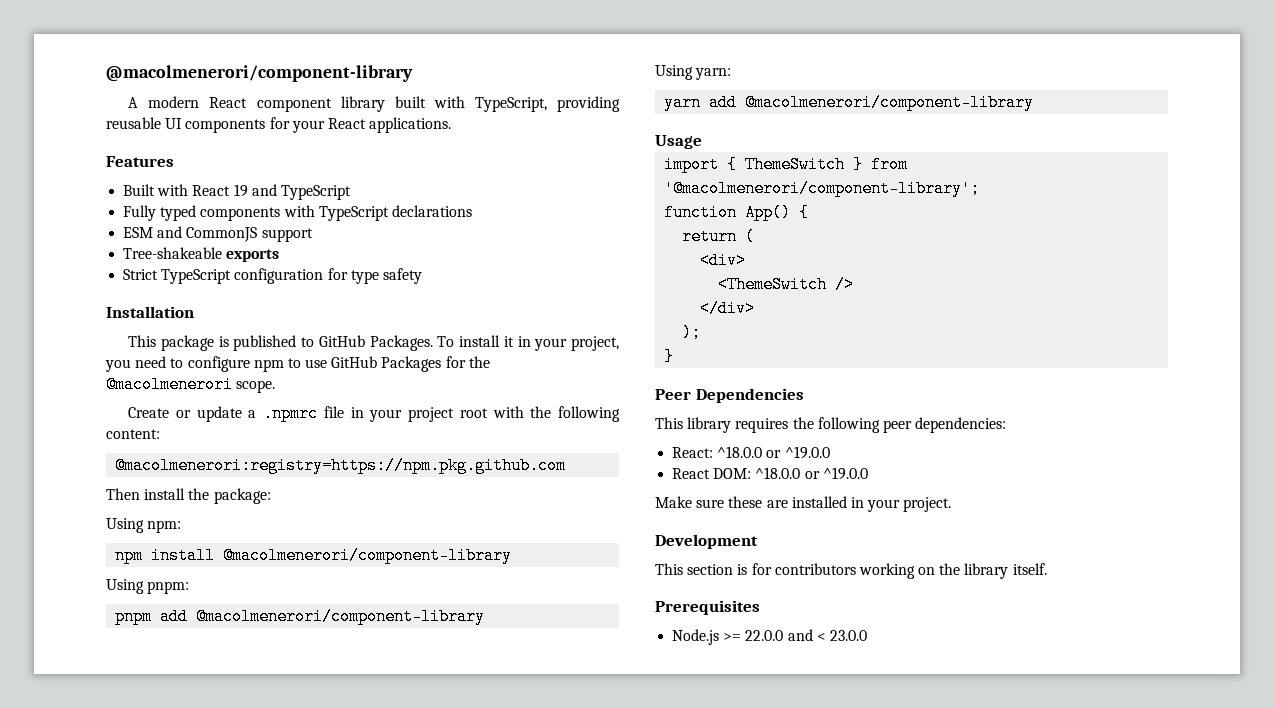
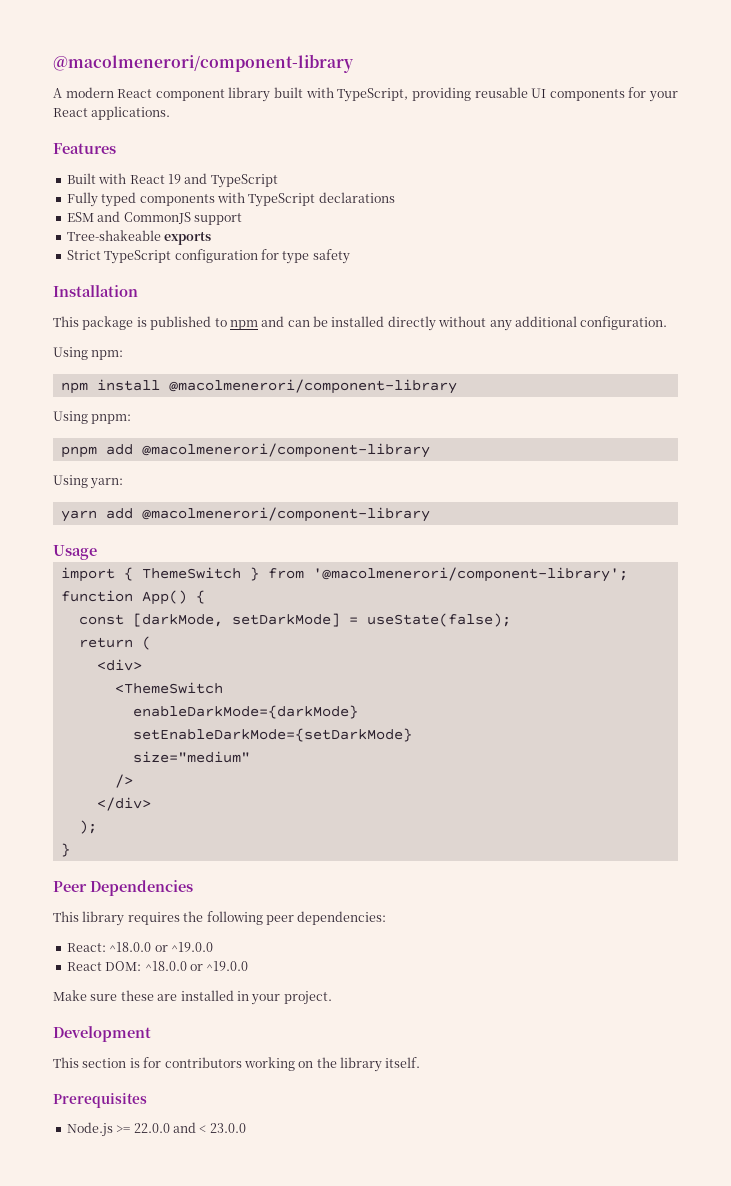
[318,335,619,351] [105,356,490,372] [106,376,276,393] [128,405,620,422] [106,429,160,439] [115,457,567,474] [106,488,271,504] GitHub Packages. To install it in your project, you need to configure npm to use GitHub Packages for the @macolmenerori scope. // Create or update a .npmrc file in your project root with the following content: // @macolmenerori:registry=https://npm.pkg.github.com // Then install the package: -> [229,316,668,331] npm and can be installed directly without any additional configuration.
(810, 212) none -> [78,613,511,627] // const [darkMode, setDarkMode] = useState(false);
(828, 284) none -> [132,705,358,719] [132,728,412,742] [132,751,250,763] // enableDarkMode={darkMode} // setEnableDarkMode={setDarkMode} // size="medium" //

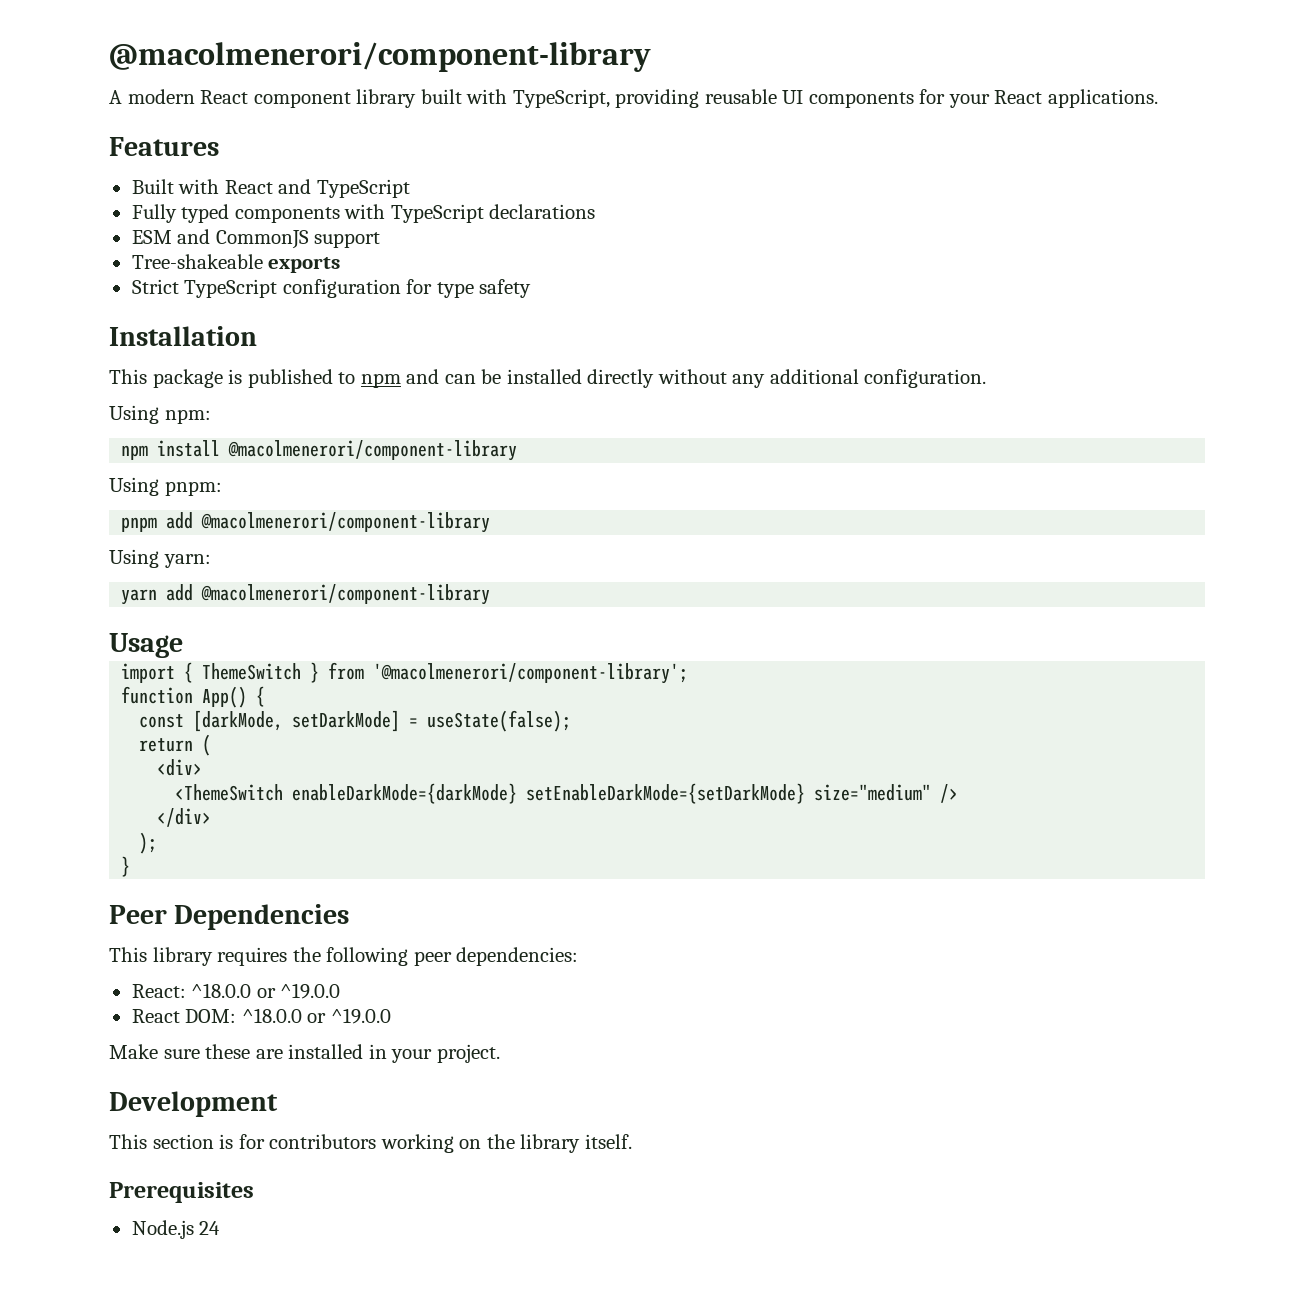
[167,174,181,184] 19 -> (273, 187) none
(223, 688) // -> (284, 792) none
(358, 712) // -> (518, 793) none
(412, 735) // -> (806, 793) none
(250, 757) // -> (932, 792) none
[116,1122,246,1133] >= 22.0.0 and < 23.0.0 -> [199,1221,221,1235] 24

